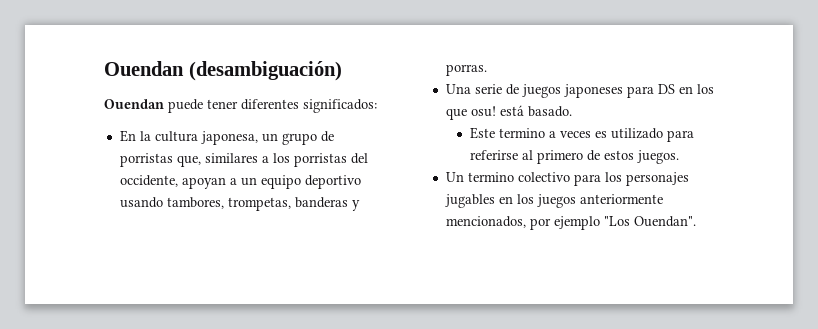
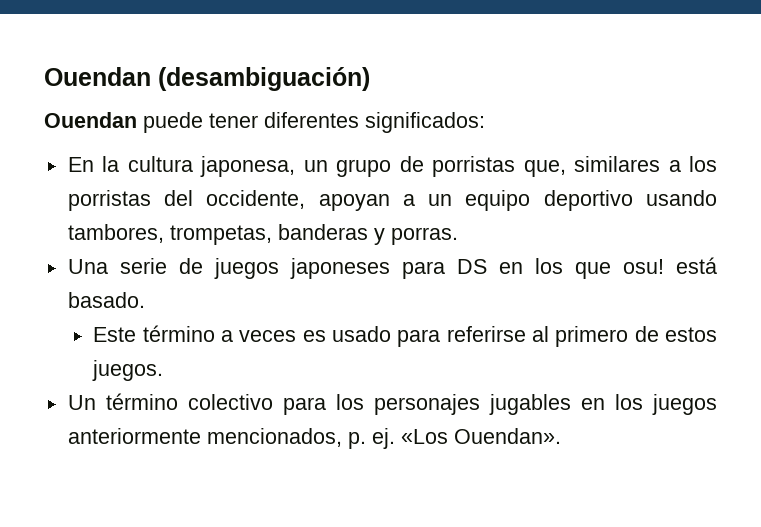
[498,128,545,138] termino -> [142,325,215,342] término
[610,128,663,139] utilizado -> [332,326,392,342] usado
[467,172,514,182] termino -> [105,393,178,410] término
[529,216,696,230] por ejemplo "Los Ouendan". -> [347,428,561,449] p. ej. «Los Ouendan».

